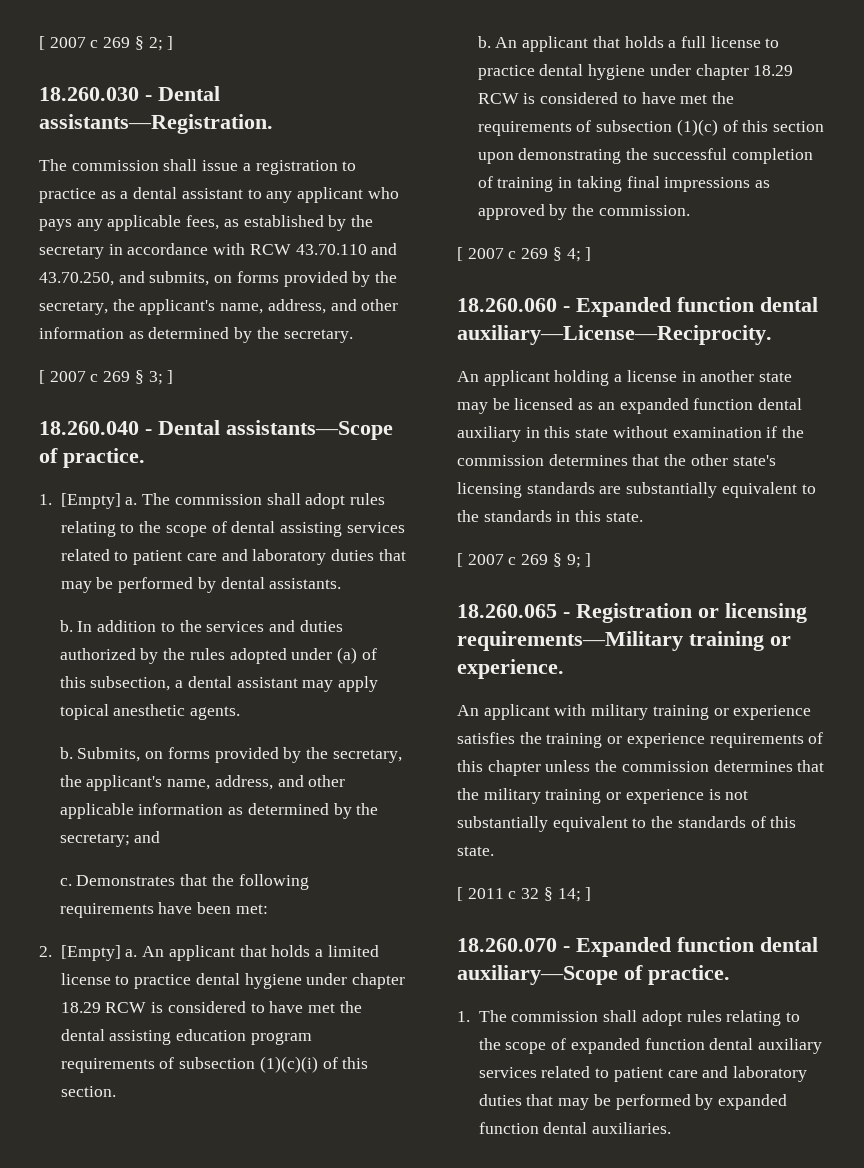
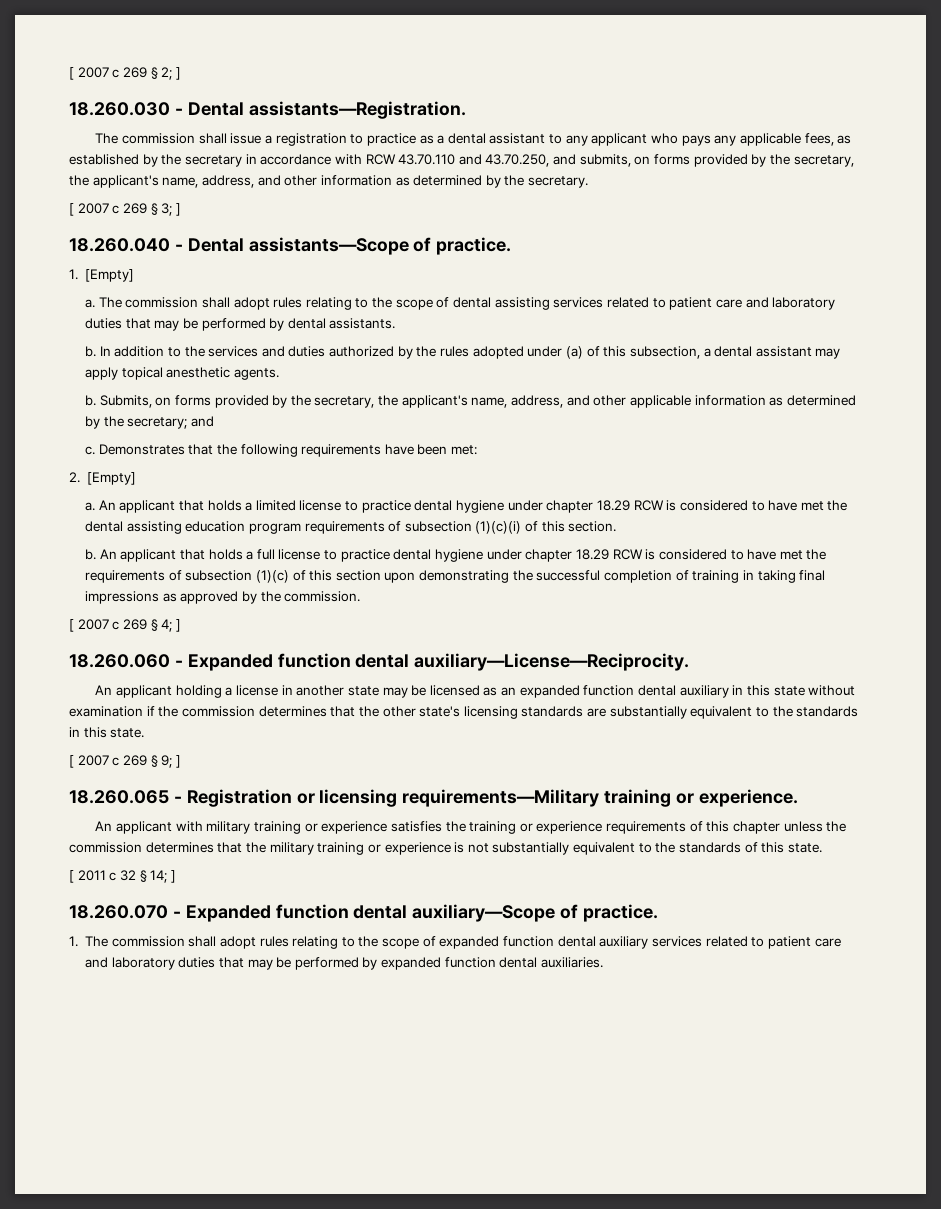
(121, 501) none -> (134, 275) //
(121, 953) none -> (136, 478) //

